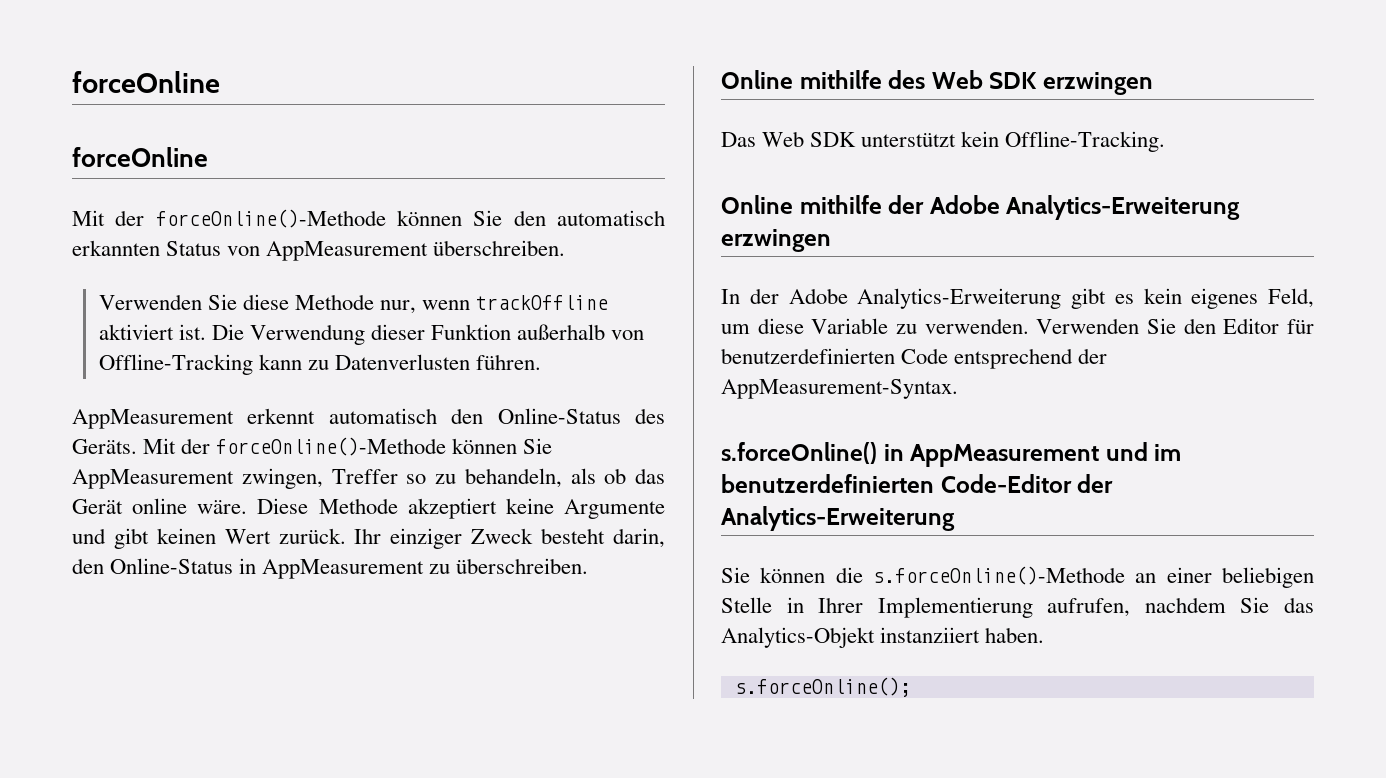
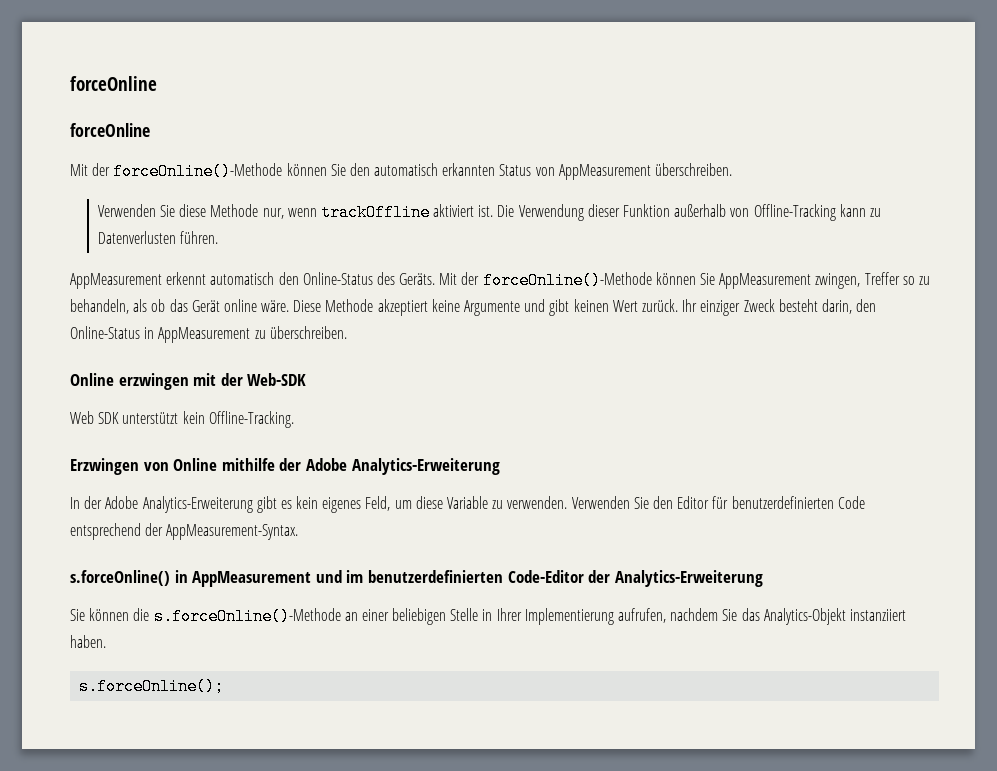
[799,70,1154,95] [721,132,756,147] mithilfe des Web SDK erzwingen // Das -> [118,373,307,390] erzwingen mit der Web-SDK //
(1166, 141) none -> [70,458,169,475] Erzwingen von
[721,229,831,252] erzwingen -> (500, 466) none

